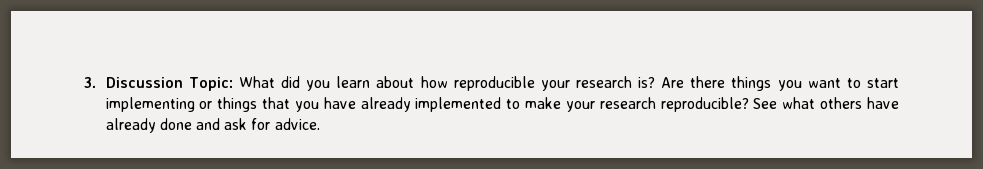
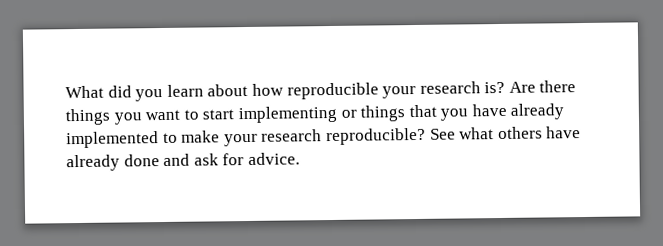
[84,77,233,91] 3. Discussion Topic: -> (65, 92) none

